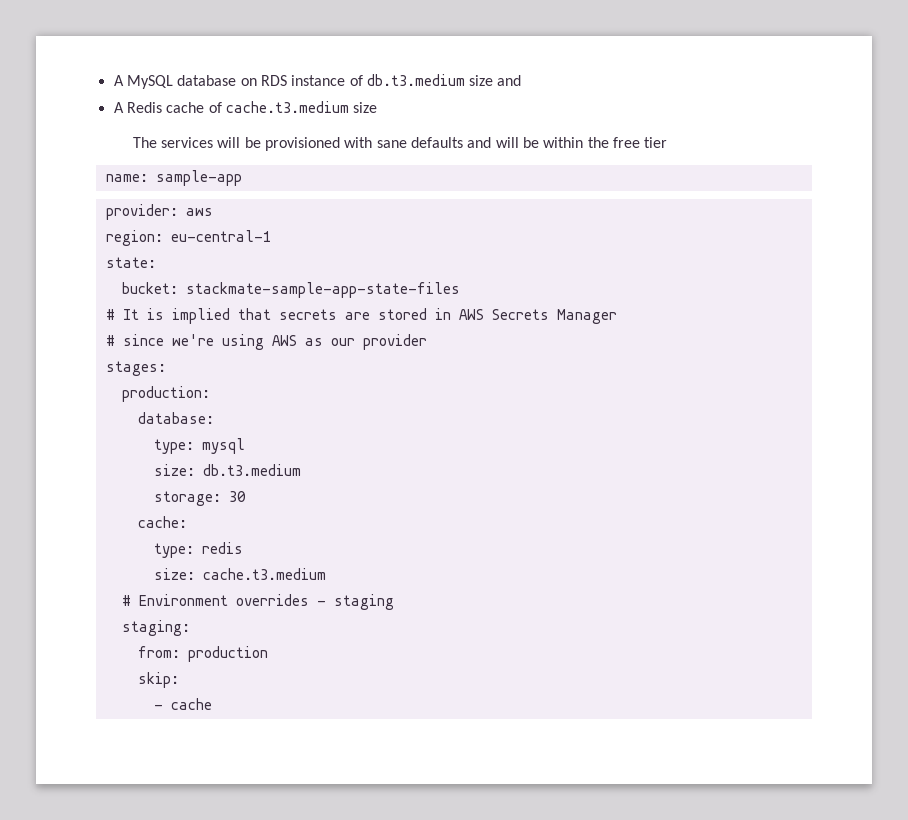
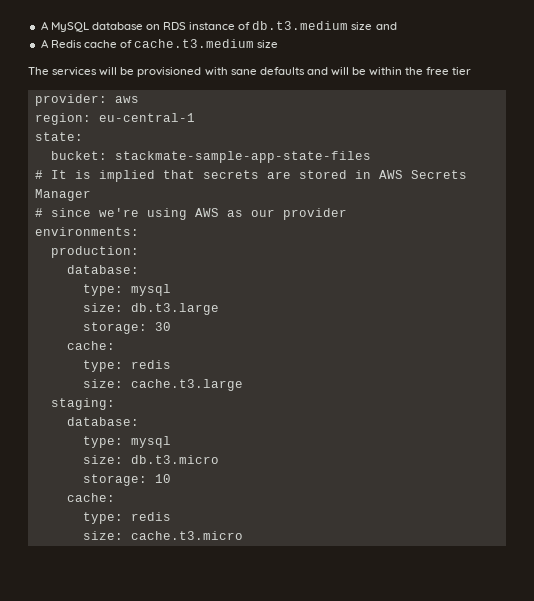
[105,170,242,186] // name: sample-app -> (472, 71) none
[105,361,166,376] stages: -> [34,227,139,236] environments:
[202,464,301,476] db.t3.medium -> [130,303,219,315] db.t3.large
[202,568,326,580] [121,594,394,610] [121,620,190,636] [137,646,268,662] [137,672,179,688] [153,698,212,710] cache.t3.medium // # Environment overrides - staging // staging: // from: production // skip: // - cache -> [130,379,243,391] [50,398,115,410] [66,417,139,426] [82,436,171,448] [82,455,219,464] [82,474,171,486] [66,493,115,502] [82,512,171,524] [82,531,243,540] cache.t3.large // staging: // database: // type: mysql // size: db.t3.micro // storage: 10 // cache: // type: redis // size: cache.t3.micro

